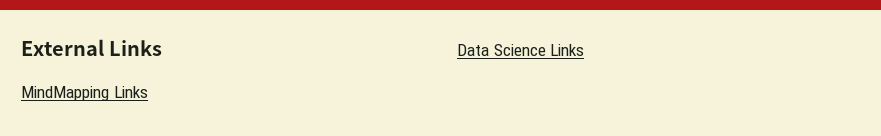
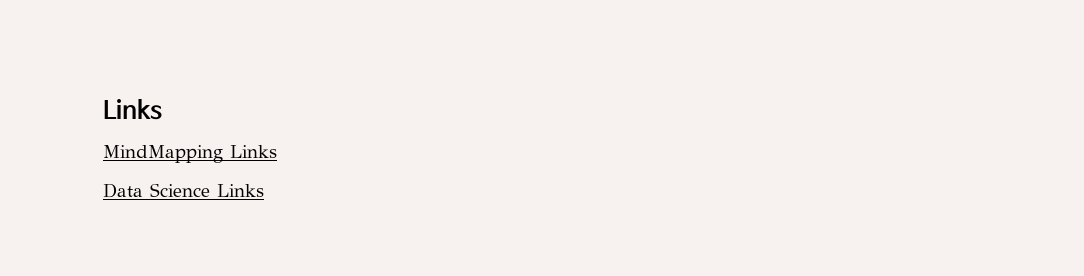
[21,39,104,56] External -> (103, 109) none

